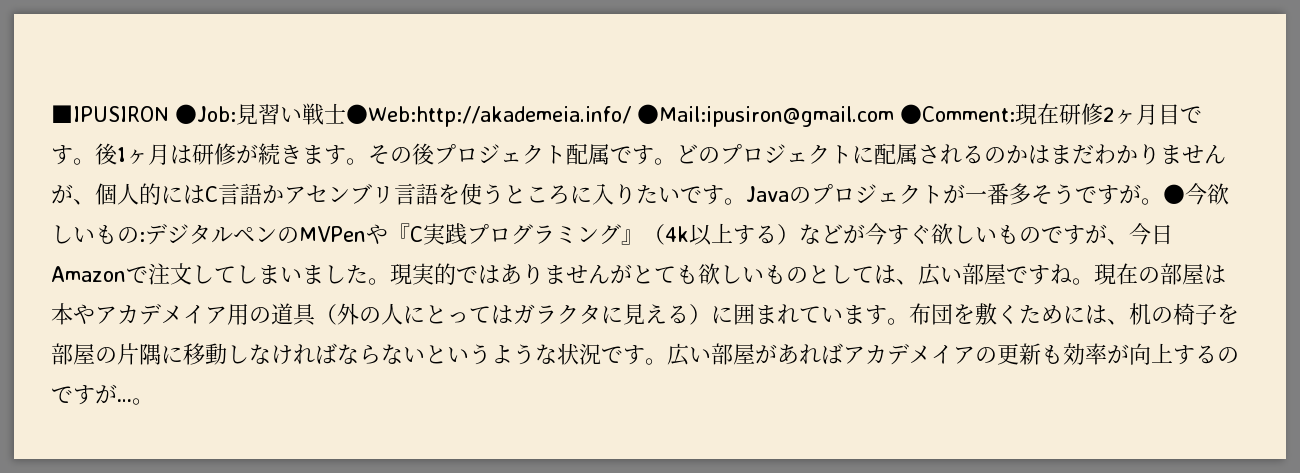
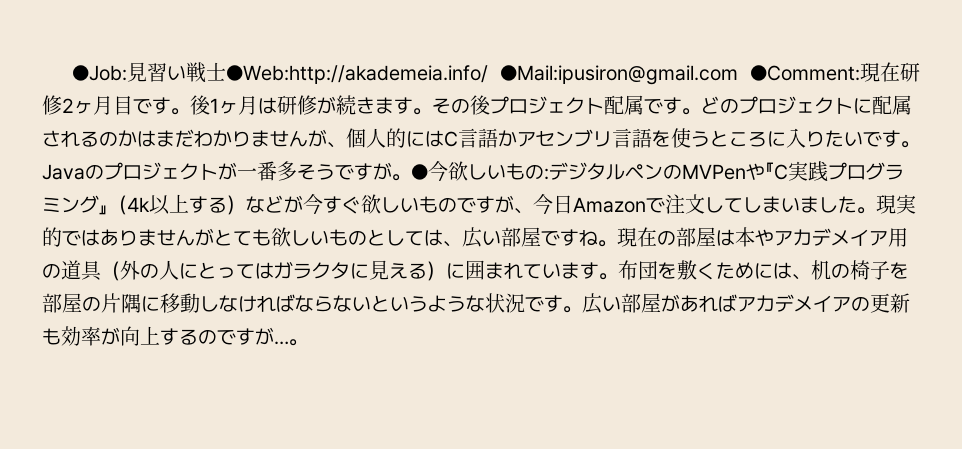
[51,105,169,123] ■IPUSIRON -> (72, 73) none

